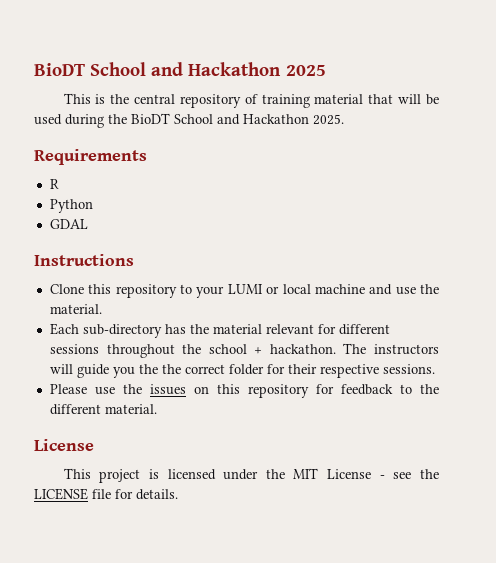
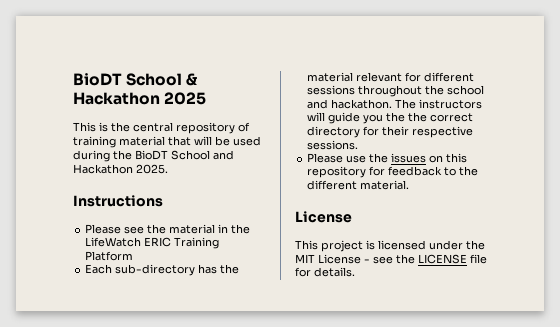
[34,62,184,76] BioDT School and -> [73,73,198,86] BioDT School &
[34,149,147,165] [49,179,59,189] [49,199,93,213] [49,219,88,229] [34,254,134,266] [49,284,440,298] [49,304,102,314] Requirements // R // Python // GDAL // Instructions // Clone this repository to your LUMI or local machine and use the material. -> [73,195,163,207] [85,224,251,234] [85,237,220,249] [85,251,134,261] Instructions // Please see the material in the LifeWatch ERIC Training Platform
[254,347,263,354] + -> [307,99,329,109] and
[228,364,264,375] folder -> [307,126,361,138] directory

